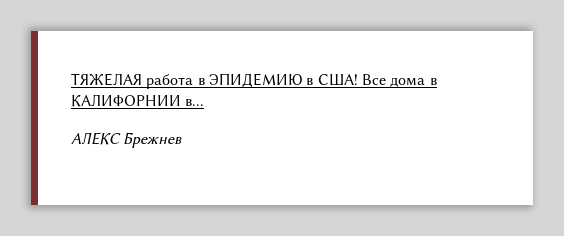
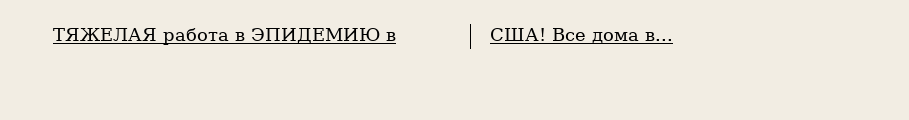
[429,77,437,86] [71,94,181,107] в КАЛИФОРНИИ -> (639, 37) none
[71,132,183,148] // АЛЕКС Брежнев -> (673, 36) none

